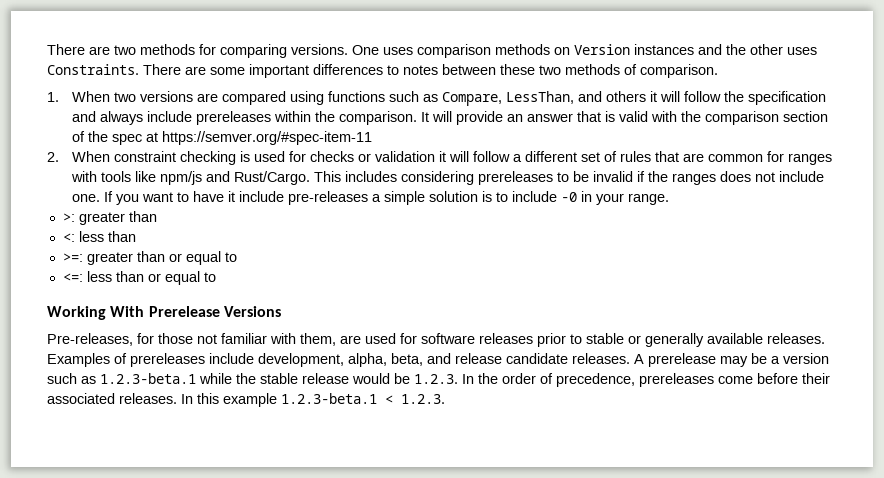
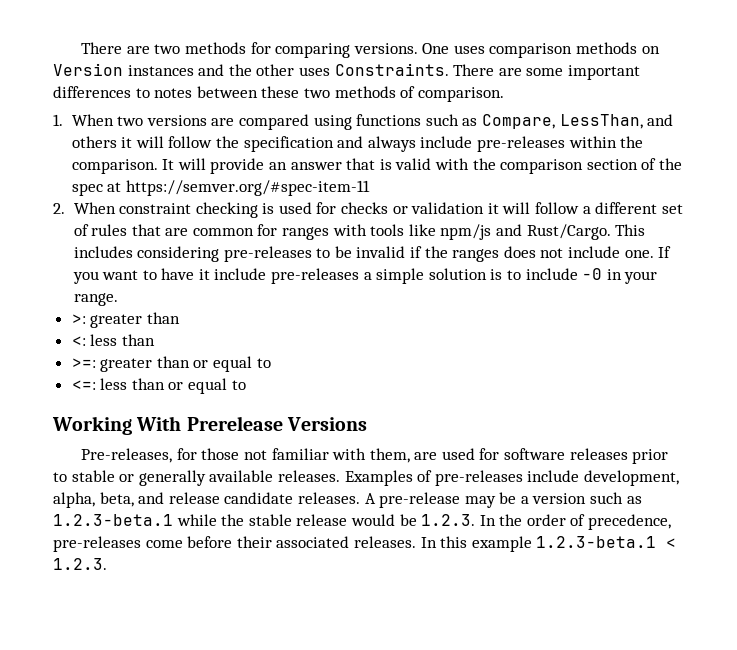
[195,111,271,125] prereleases -> [477,136,566,152] pre-releases
[477,171,553,185] prereleases -> [223,246,312,262] pre-releases
[130,353,205,367] prereleases -> [434,470,523,486] pre-releases
[648,353,716,367] prerelease -> [379,492,461,508] pre-release
[639,373,714,387] prereleases -> [53,536,141,552] pre-releases

